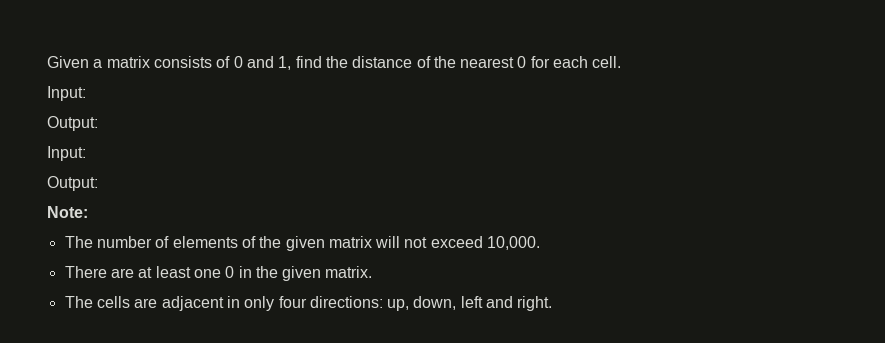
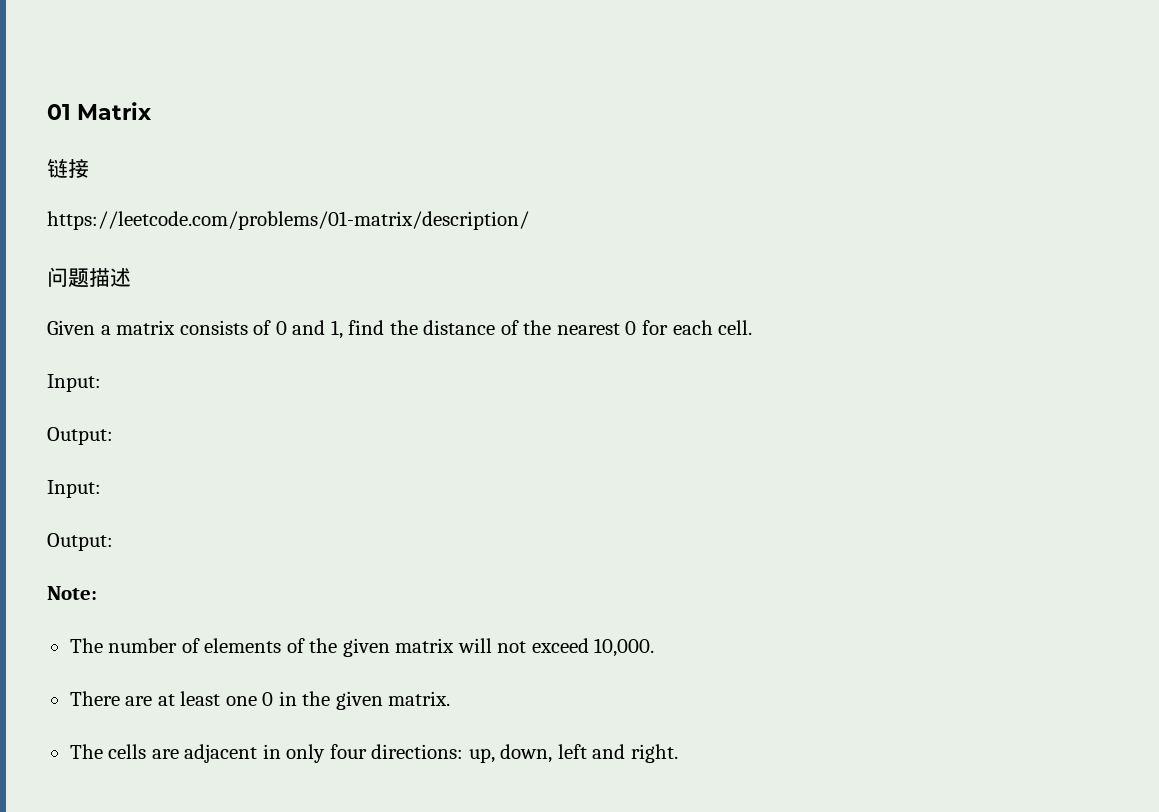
(47, 62) none -> [47,102,151,120] [47,158,89,178] [47,211,529,230] [47,267,131,288] 01 Matrix // 链接 // https://leetcode.com/problems/01-matrix/description/ // 问题描述 //

